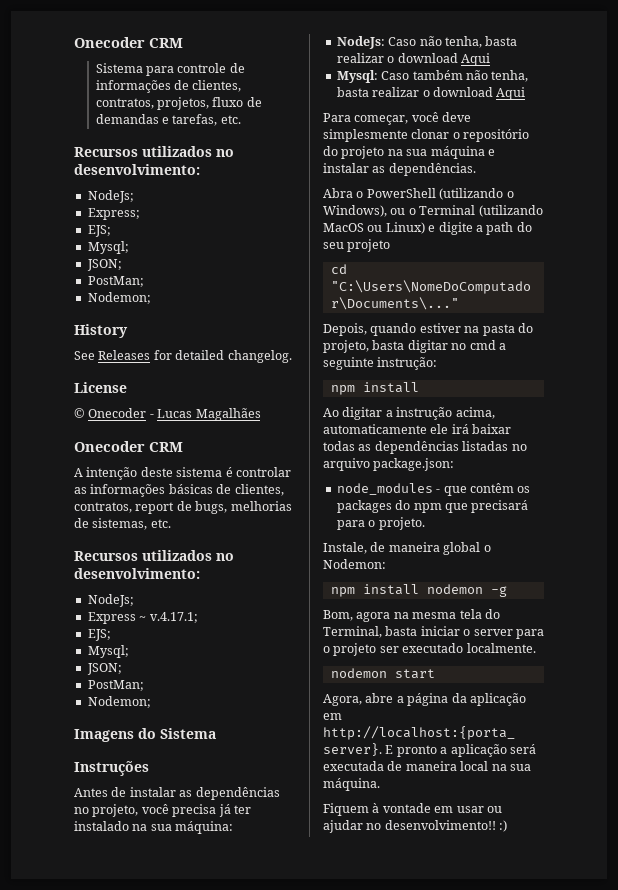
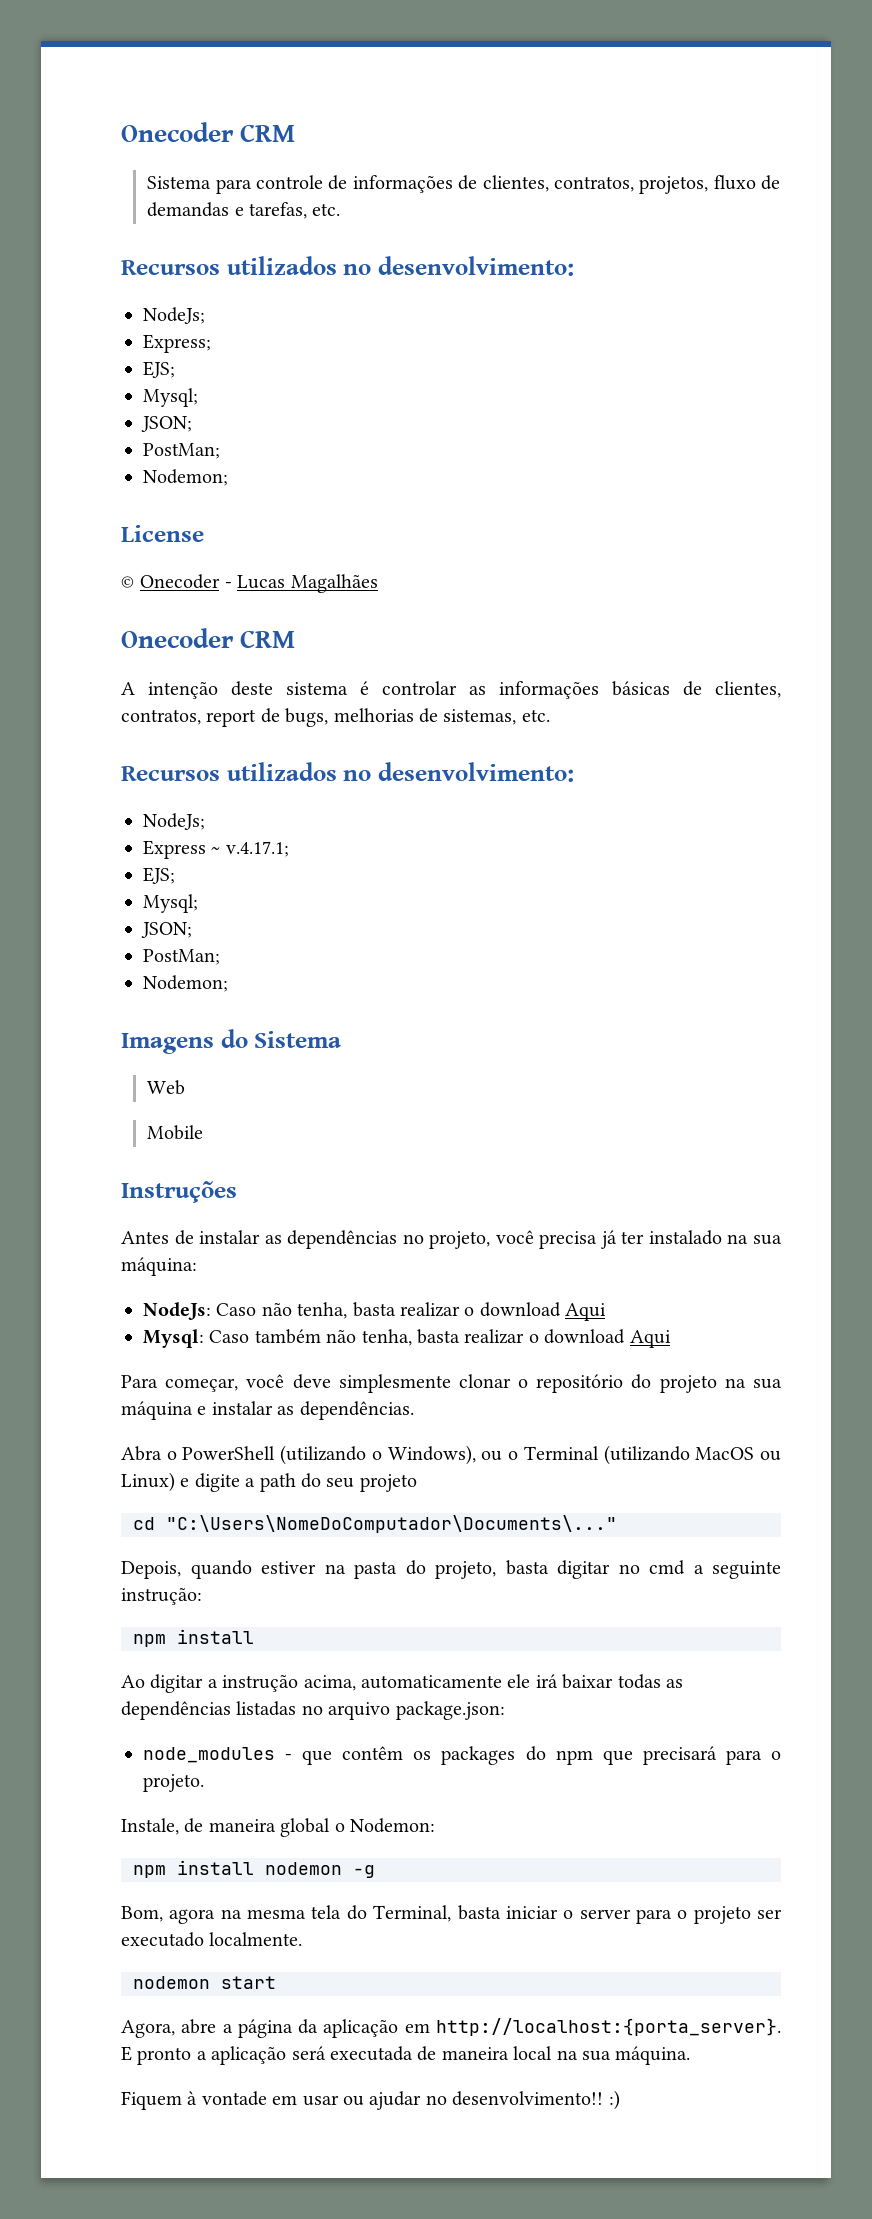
[74,324,128,338] [74,350,292,363] // History // See Releases for detailed changelog. -> (228, 477) none
(216, 733) none -> [147,1080,186,1095] [147,1125,204,1140] // Web // Mobile

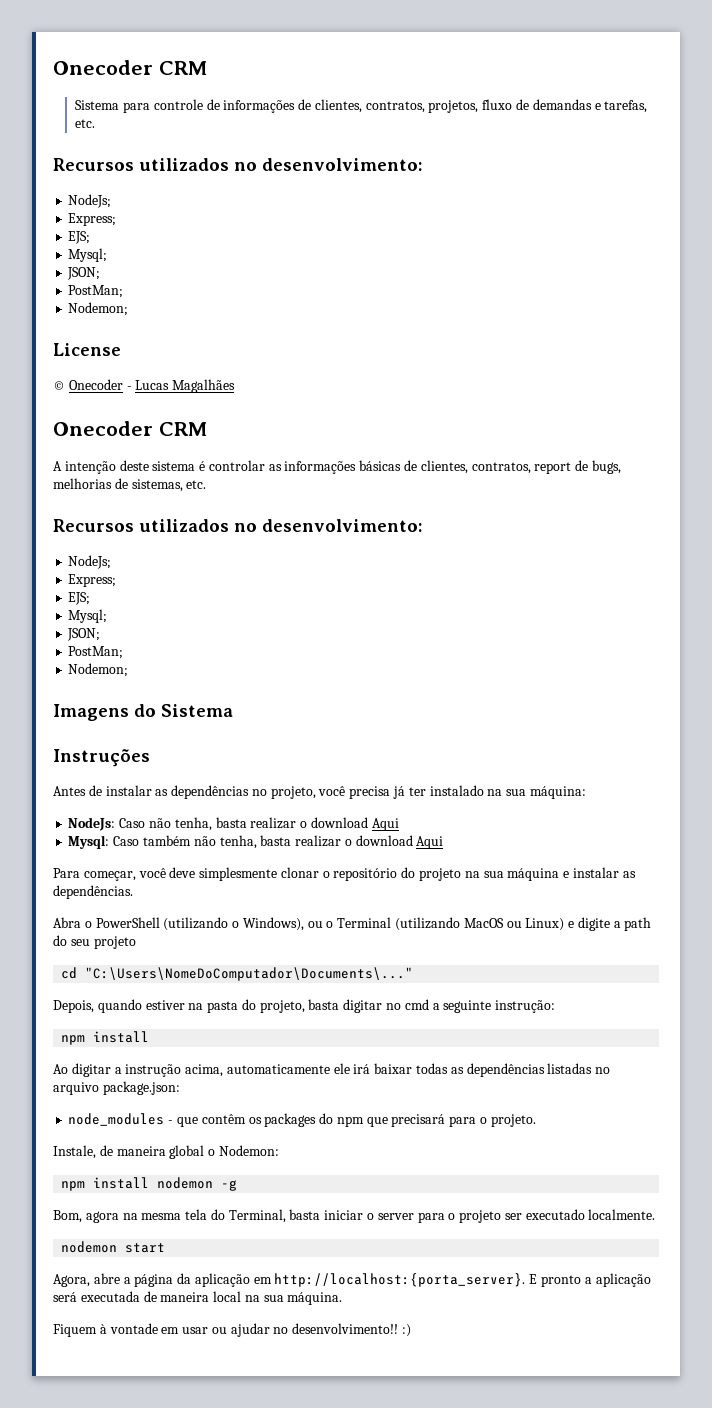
[143,840,289,859] Express ~ v.4.17.1; -> [68,574,117,587] Express;
[147,1080,186,1095] [147,1125,204,1140] // Web // Mobile -> (233, 710) none

